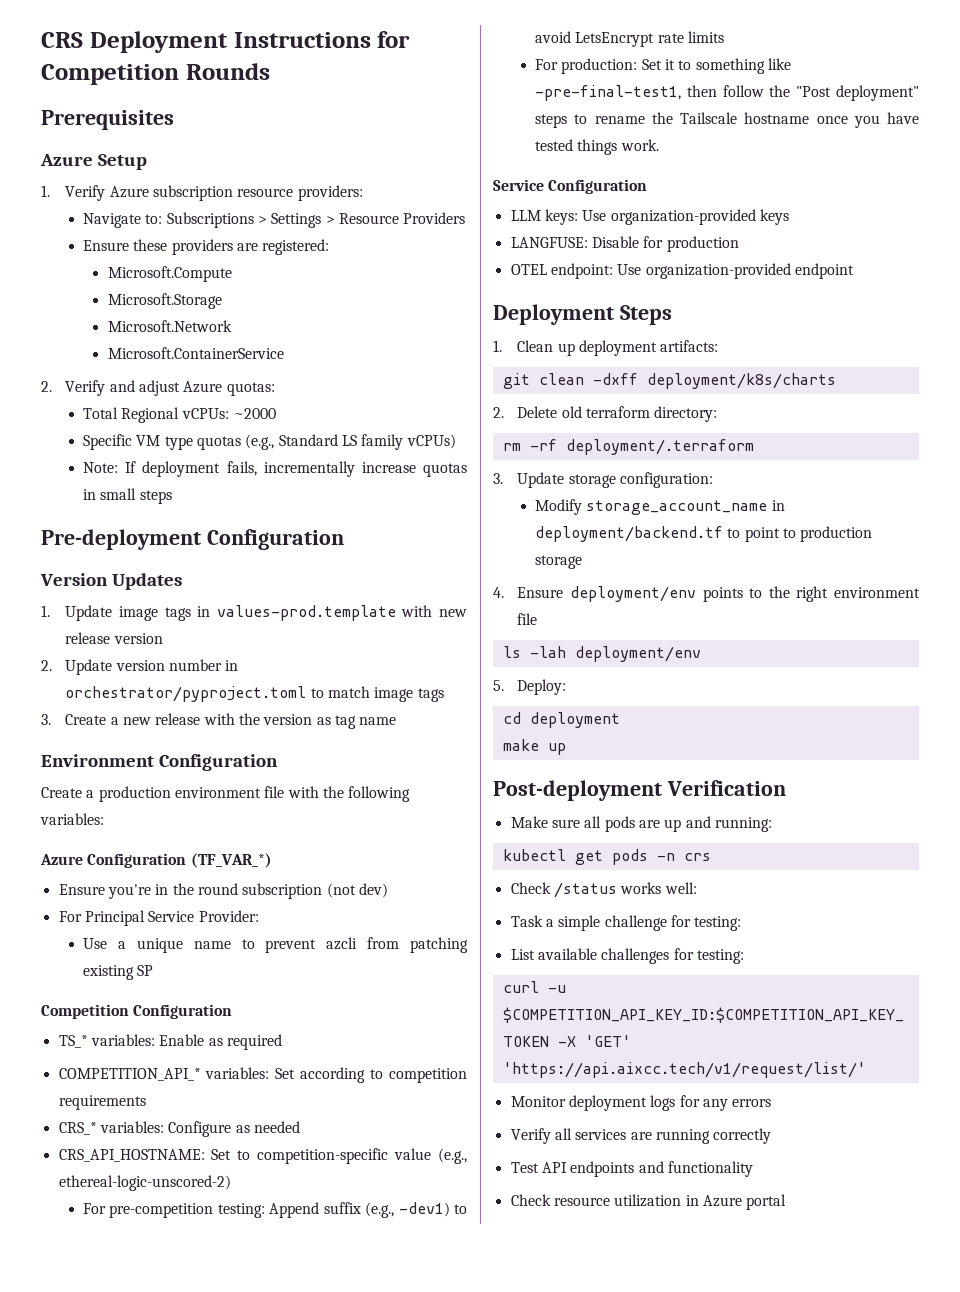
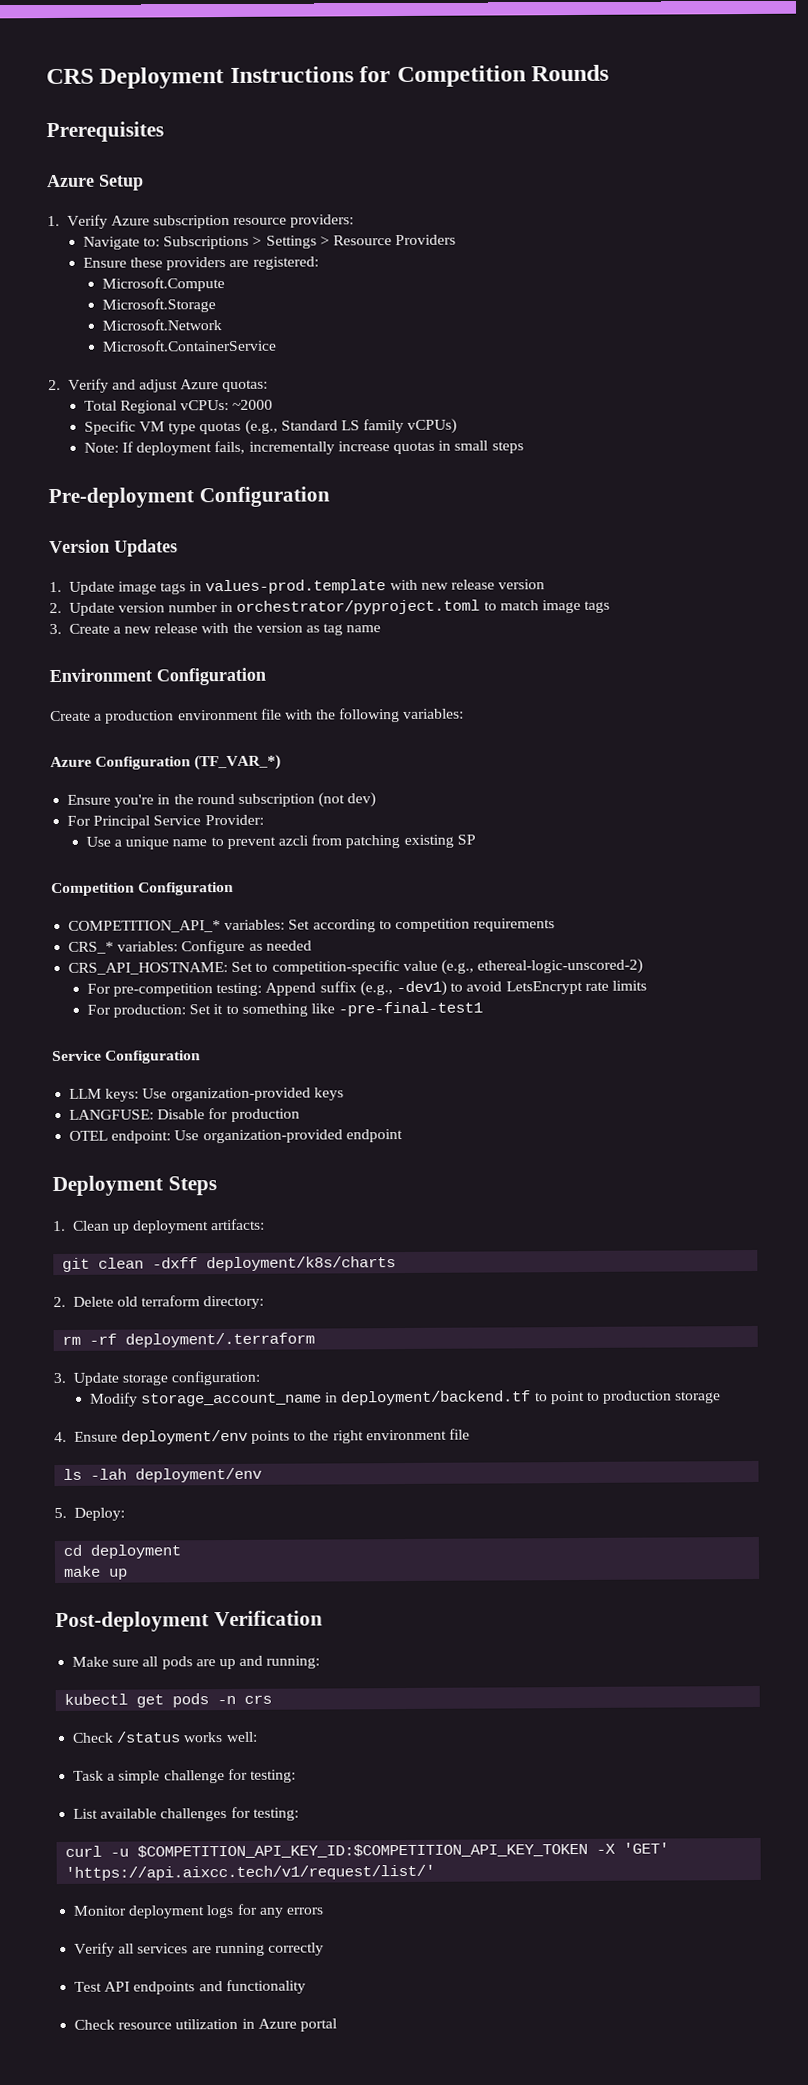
[58,1034,282,1050] // TS_* variables: Enable as required -> (235, 888) none
[535,85,919,101] [535,112,919,128] [535,139,659,155] -pre-final-test1, then follow the "Post deployment" steps to rename the Tailscale hostname once you have tested things work. -> [338,1001,484,1017] -pre-final-test1

